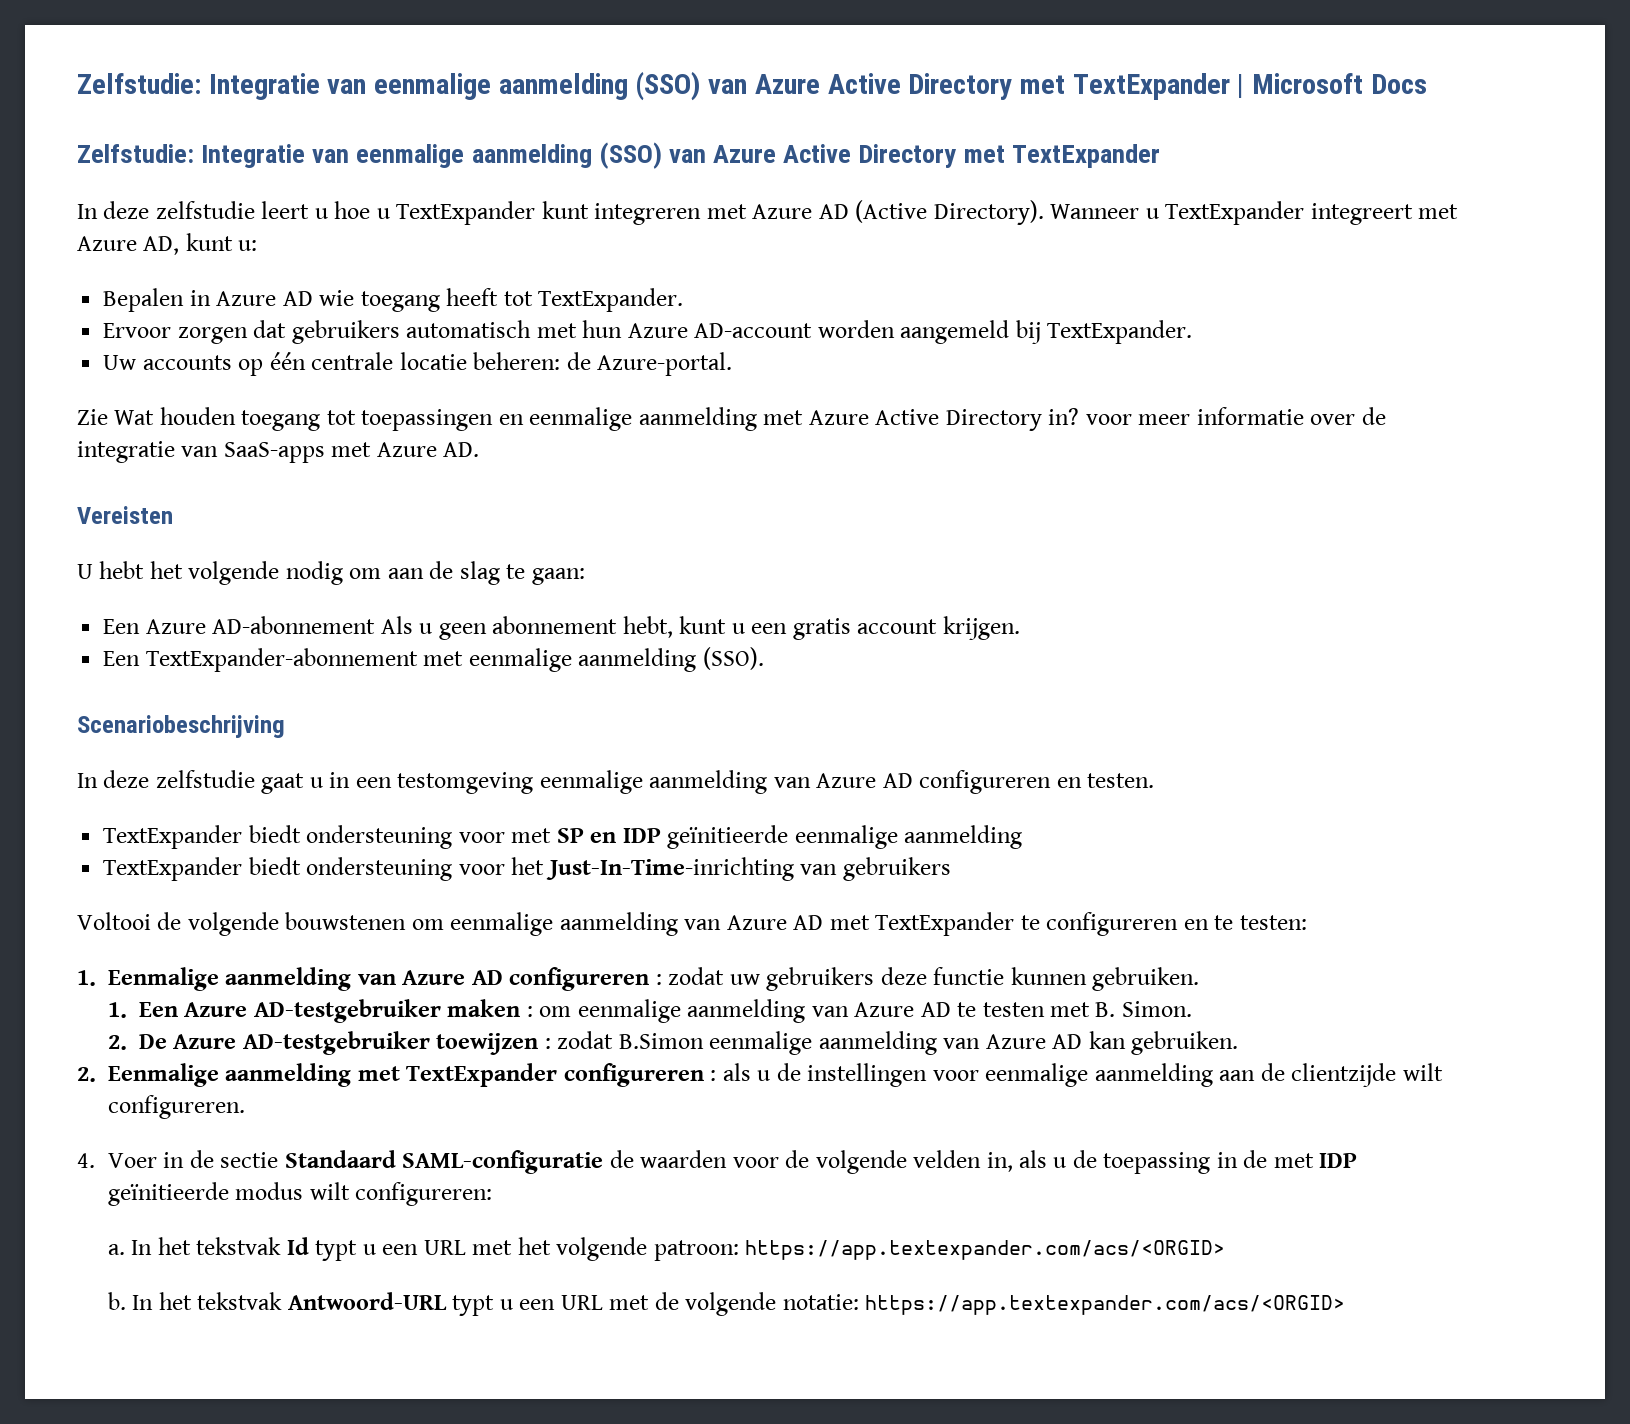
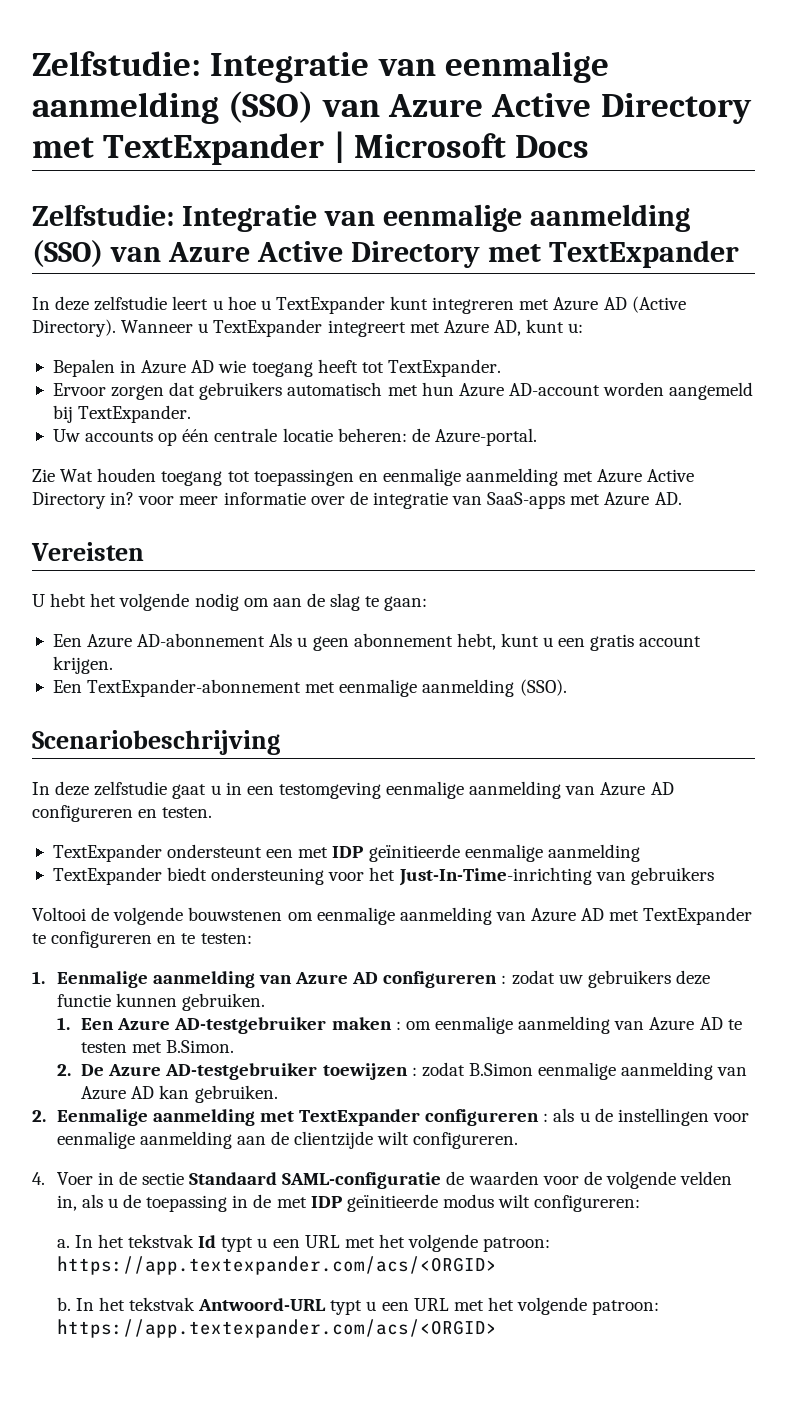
[248,825,617,849] biedt ondersteuning voor met SP en -> [167,844,329,858] ondersteunt een met
[1095,1001,1192,1017] B. Simon. -> [166,1040,235,1053] B.Simon.
[654,1292,859,1316] de volgende notatie: -> [487,1297,660,1315] het volgende patroon:

